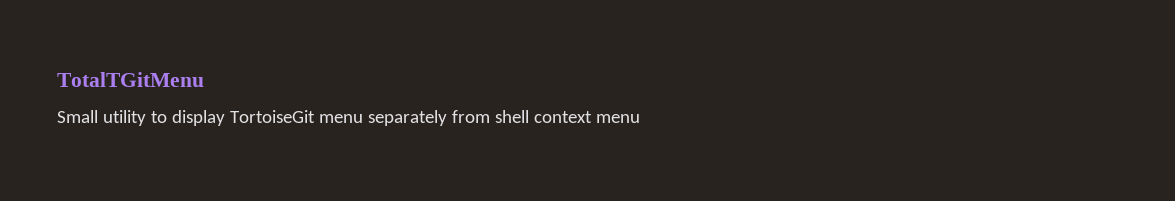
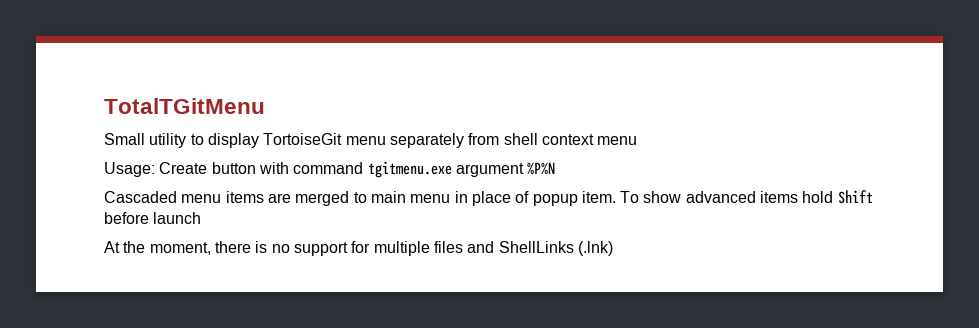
(640, 118) none -> [104,161,556,178] [104,190,873,206] [104,212,202,224] [104,241,613,256] // Usage: Create button with command tgitmenu.exe argument %P%N // Cascaded menu items are merged to main menu in place of popup item. To show advanced items hold Shift before launch // At the moment, there is no support for multiple files and ShellLinks (.lnk)

